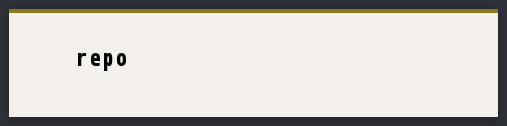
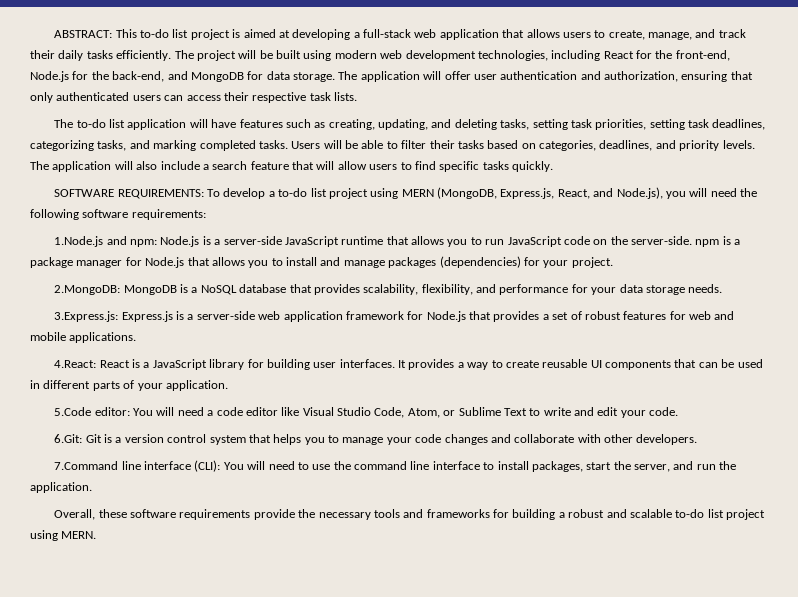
[75,52,127,71] repo -> [54,29,746,40] [30,50,730,61] [30,71,753,82] [30,92,357,103] [54,119,766,130] [30,140,755,151] [30,161,553,172] [54,187,758,199] [30,209,206,220] [54,236,741,247] [30,256,613,268] [54,284,723,295] [54,311,735,322] [30,332,137,343] [54,359,763,370] [30,380,228,391] [54,407,679,418] [54,434,698,445] [54,460,737,472] [30,482,92,493] [54,509,766,520] [30,530,97,541] ABSTRACT: This to-do list project is aimed at developing a full-stack web application that allows users to create, manage, and track their daily tasks efficiently. The project will be built using modern web development technologies, including React for the front-end, Node.js for the back-end, and MongoDB for data storage. The application will offer user authentication and authorization, ensuring that only authenticated users can access their respective task lists. // The to-do list application will have features such as creating, updating, and deleting tasks, setting task priorities, setting task deadlines, categorizing tasks, and marking completed tasks. Users will be able to filter their tasks based on categories, deadlines, and priority levels. The application will also include a search feature that will allow users to find specific tasks quickly. // SOFTWARE REQUIREMENTS: To develop a to-do list project using MERN (MongoDB, Express.js, React, and Node.js), you will need the following software requirements: // 1.Node.js and npm: Node.js is a server-side JavaScript runtime that allows you to run JavaScript code on the server-side. npm is a package manager for Node.js that allows you to install and manage packages (dependencies) for your project. // 2.MongoDB: MongoDB is a NoSQL database that provides scalability, flexibility, and performance for your data storage needs. // 3.Express.js: Express.js is a server-side web application framework for Node.js that provides a set of robust features for web and mobile applications. // 4.React: React is a JavaScript library for building user interfaces. It provides a way to create reusable UI components that can be used in different parts of your application. // 5.Code editor: You will need a code editor like Visual Studio Code, Atom, or Sublime Text to write and edit your code. // 6.Git: Git is a version control system that helps you to manage your code changes and collaborate with other developers. // 7.Command line interface (CLI): You will need to use the command line interface to install packages, start the server, and run the application. // Overall, these software requirements provide the necessary tools and frameworks for building a robust and scalable to-do list project using MERN.

